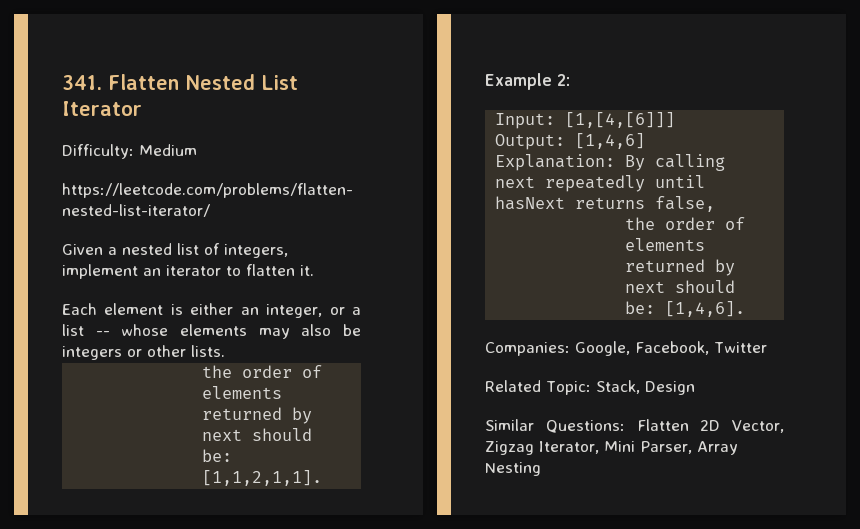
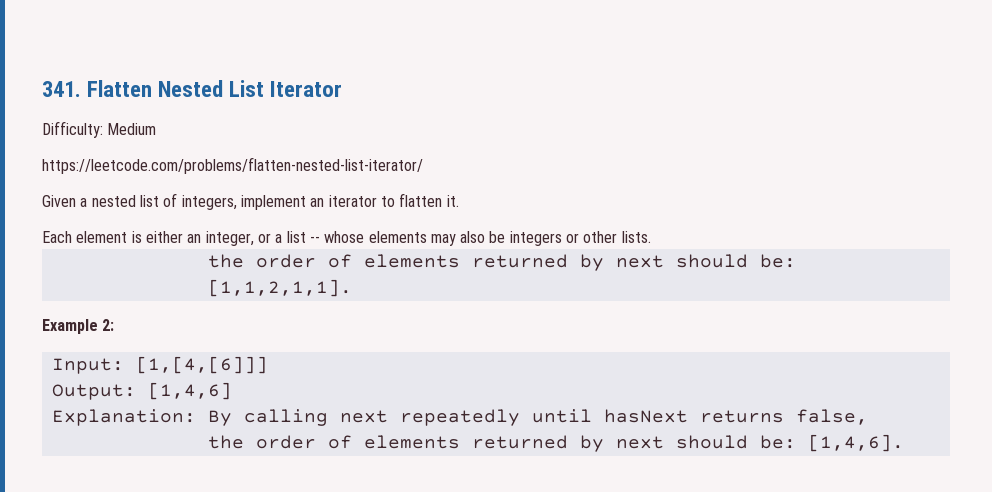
[485,341,767,356] [485,380,695,395] [485,419,785,433] [485,441,738,455] [485,462,541,476] // Companies: Google, Facebook, Twitter // Related Topic: Stack, Design // Similar Questions: Flatten 2D Vector, Zigzag Iterator, Mini Parser, Array Nesting -> (904, 443) none

